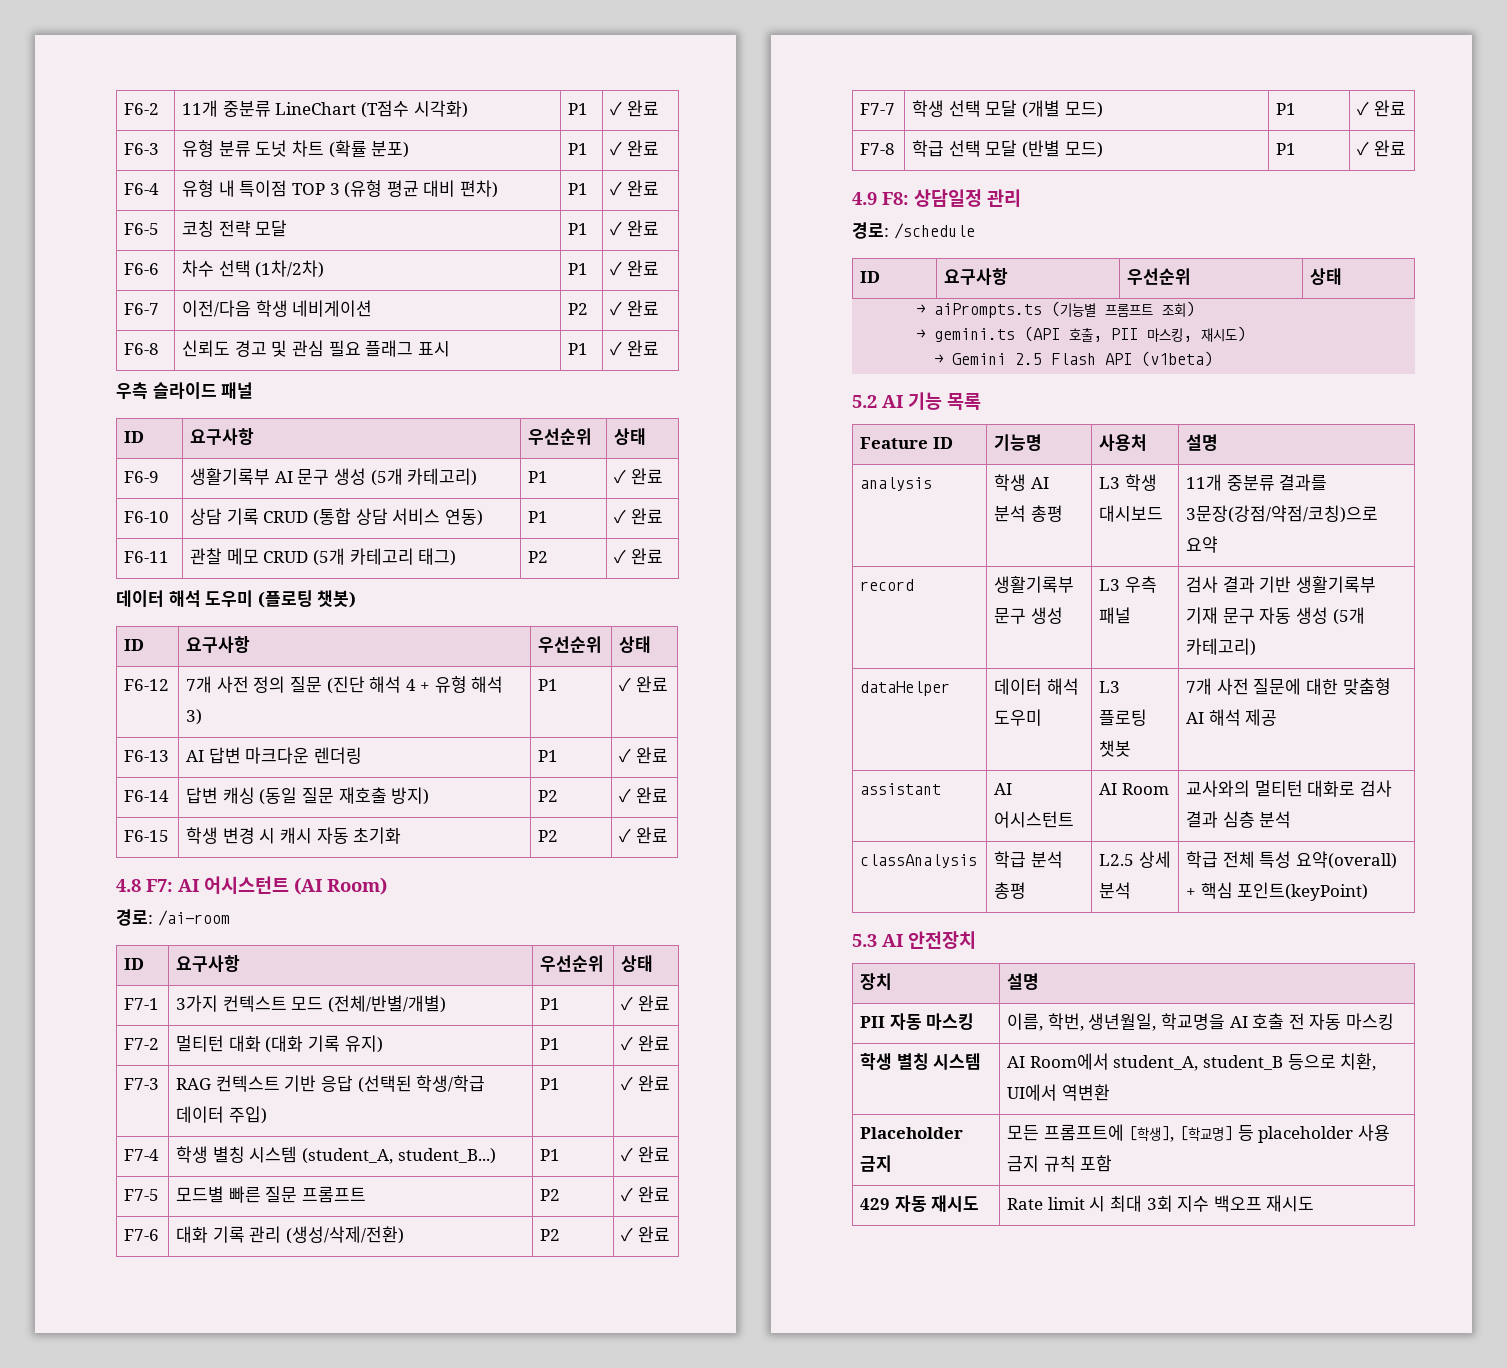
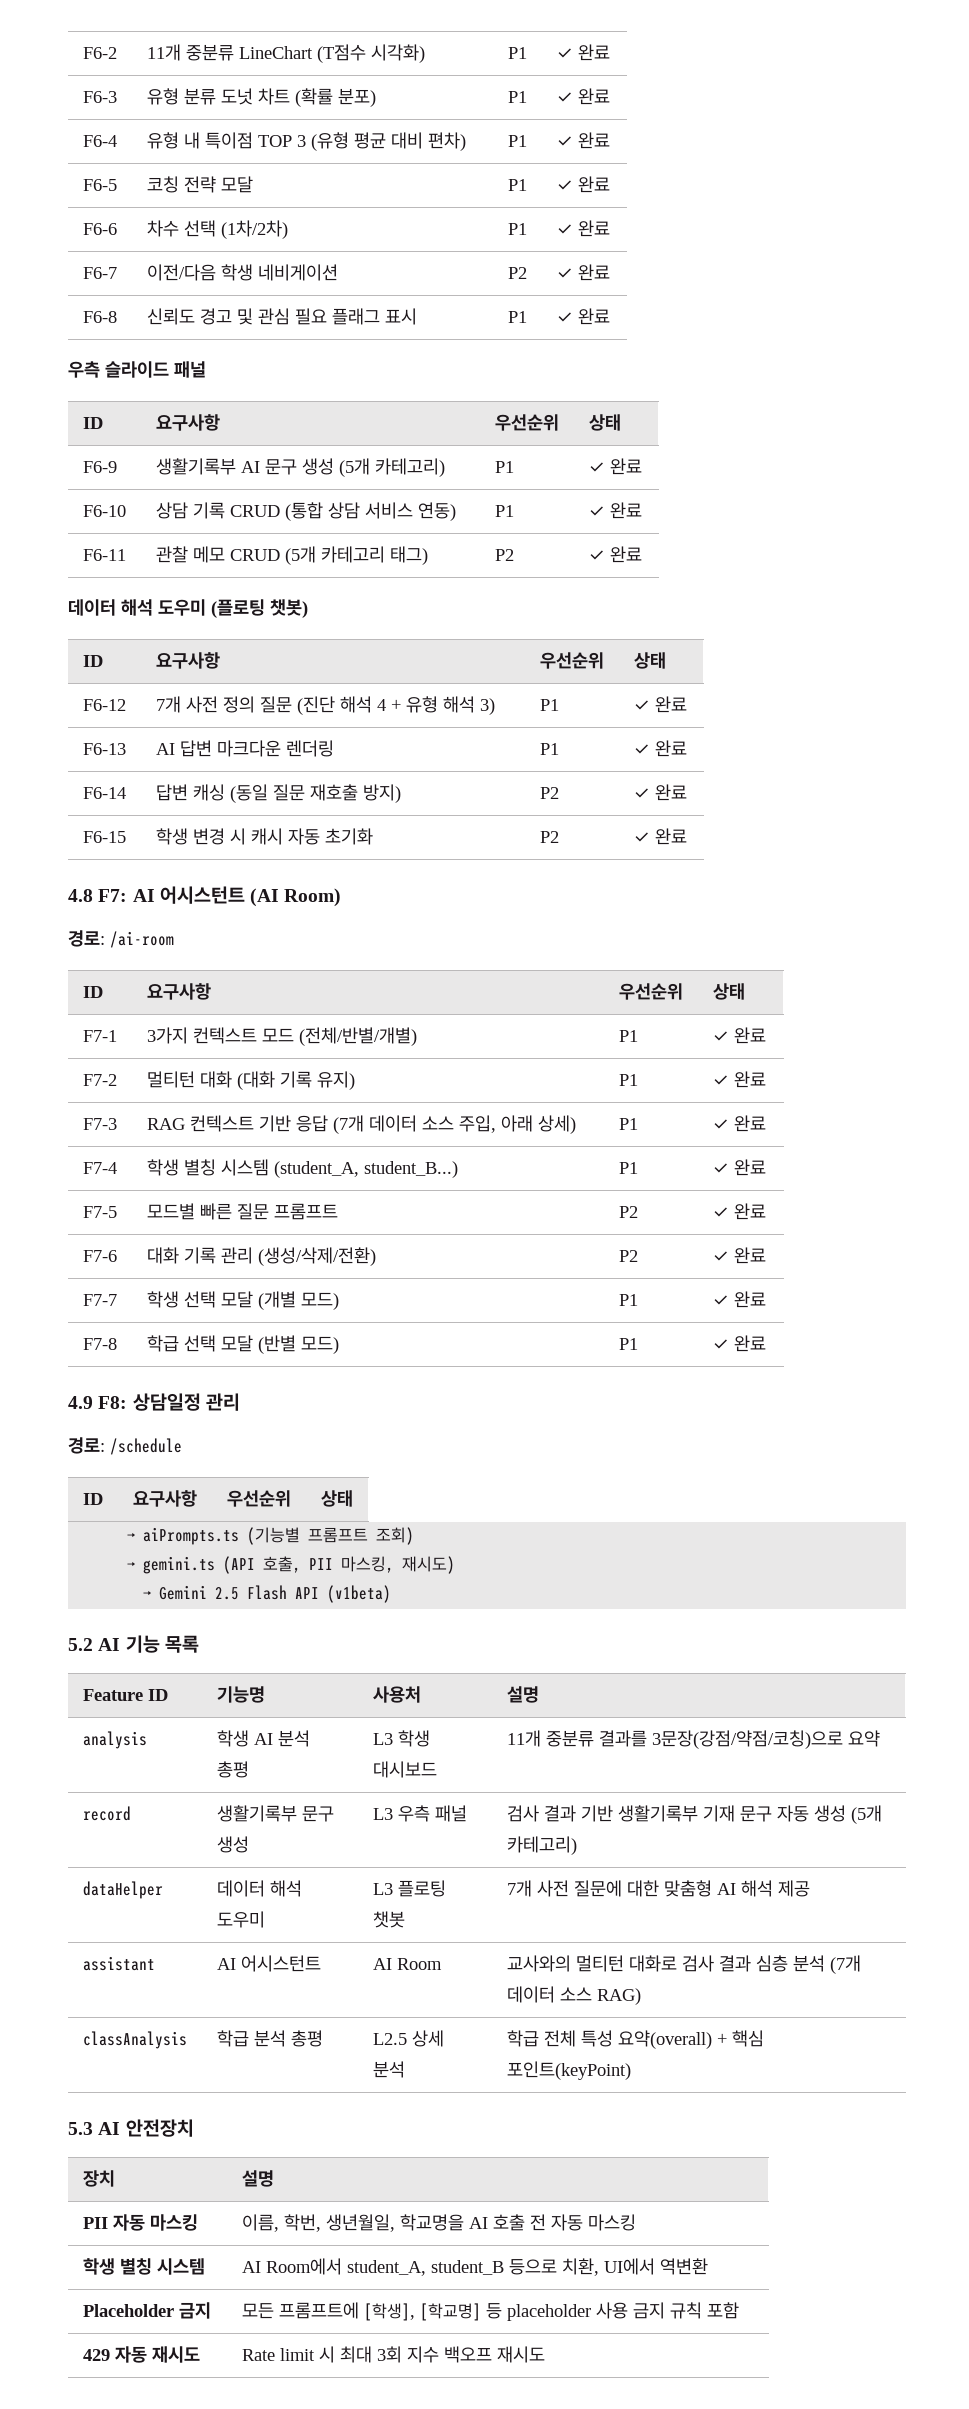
[357,1075,486,1093] [176,1106,267,1124] (선택된 학생/학급 데이터 주입) -> [332,1115,576,1134] (7개 데이터 소스 주입, 아래 상세)
(1292, 819) none -> [829,1955,861,1974] [506,1986,641,2005] (7개 데이터 소스 RAG)

